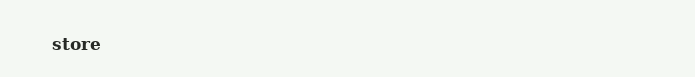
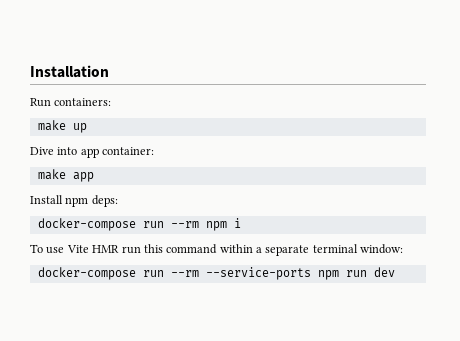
[52,38,101,50] store -> [30,65,109,78] [30,98,112,107] [37,120,87,133] [30,147,155,158] [37,169,94,182] [30,195,118,207] [37,218,241,231] [30,244,404,256] [37,267,395,280] Installation // Run containers: // make up // Dive into app container: // make app // Install npm deps: // docker-compose run --rm npm i // To use Vite HMR run this command within a separate terminal window: // docker-compose run --rm --service-ports npm run dev

